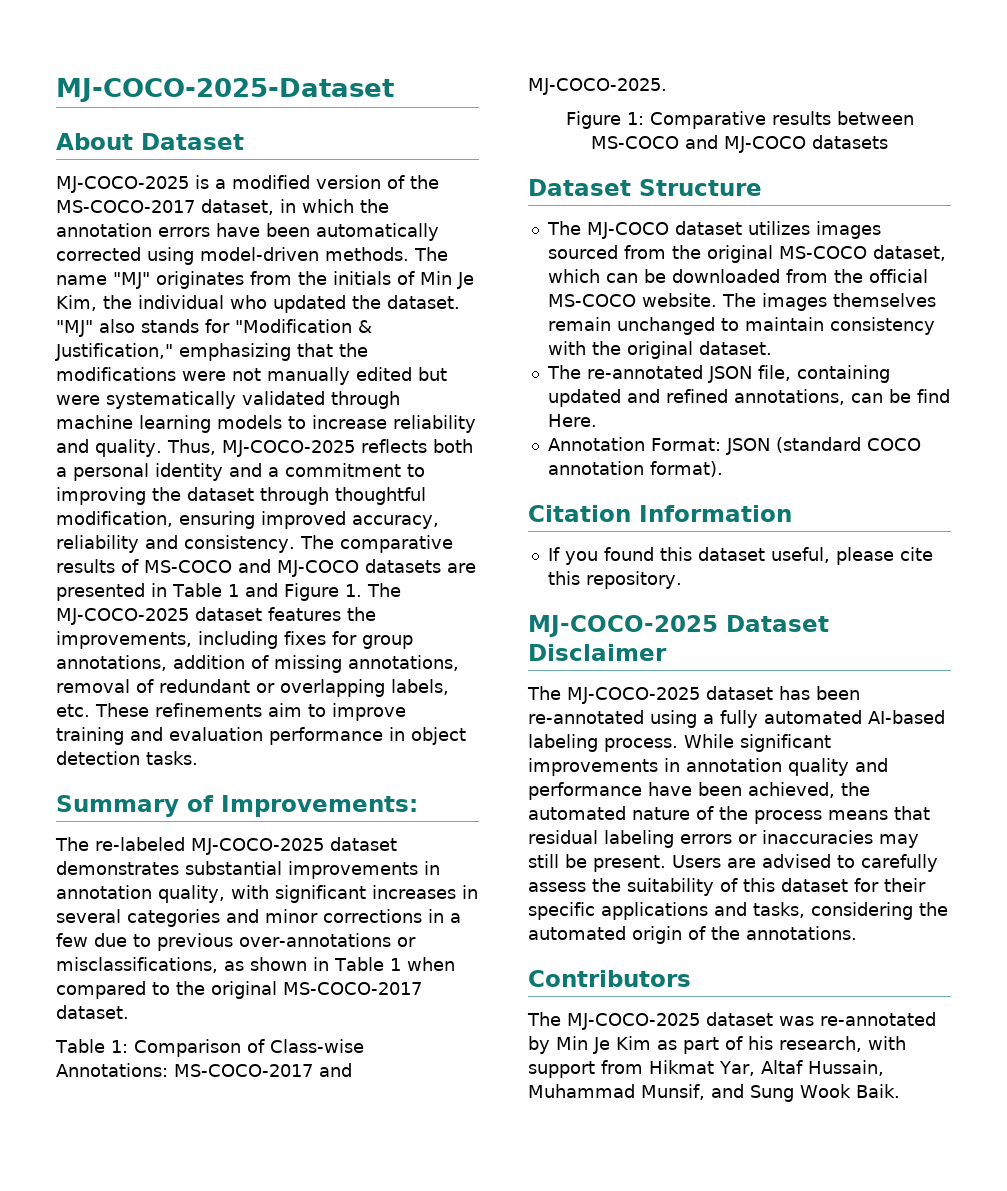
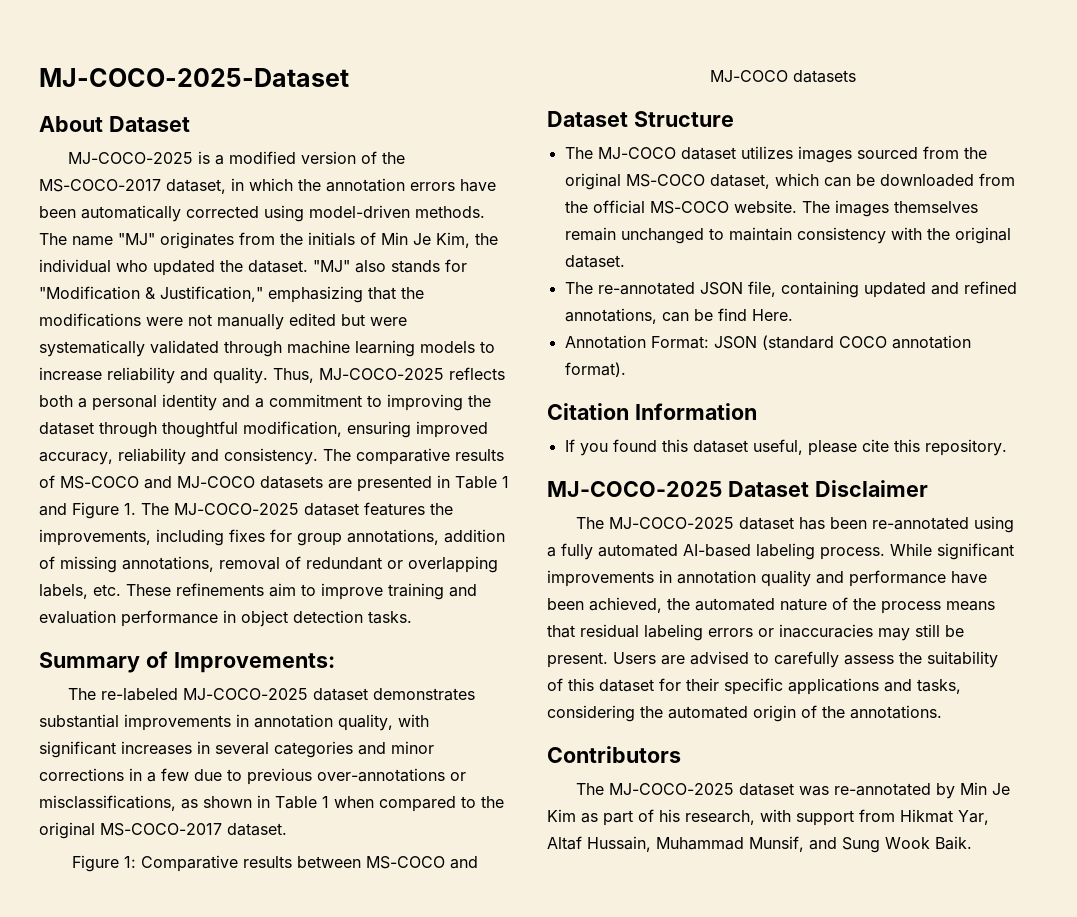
[55,1039,364,1057] [56,1063,352,1077] [528,78,667,95] // Table 1: Comparison of Class-wise Annotations: MS-COCO-2017 and MJ-COCO-2025. -> (287, 829) none

